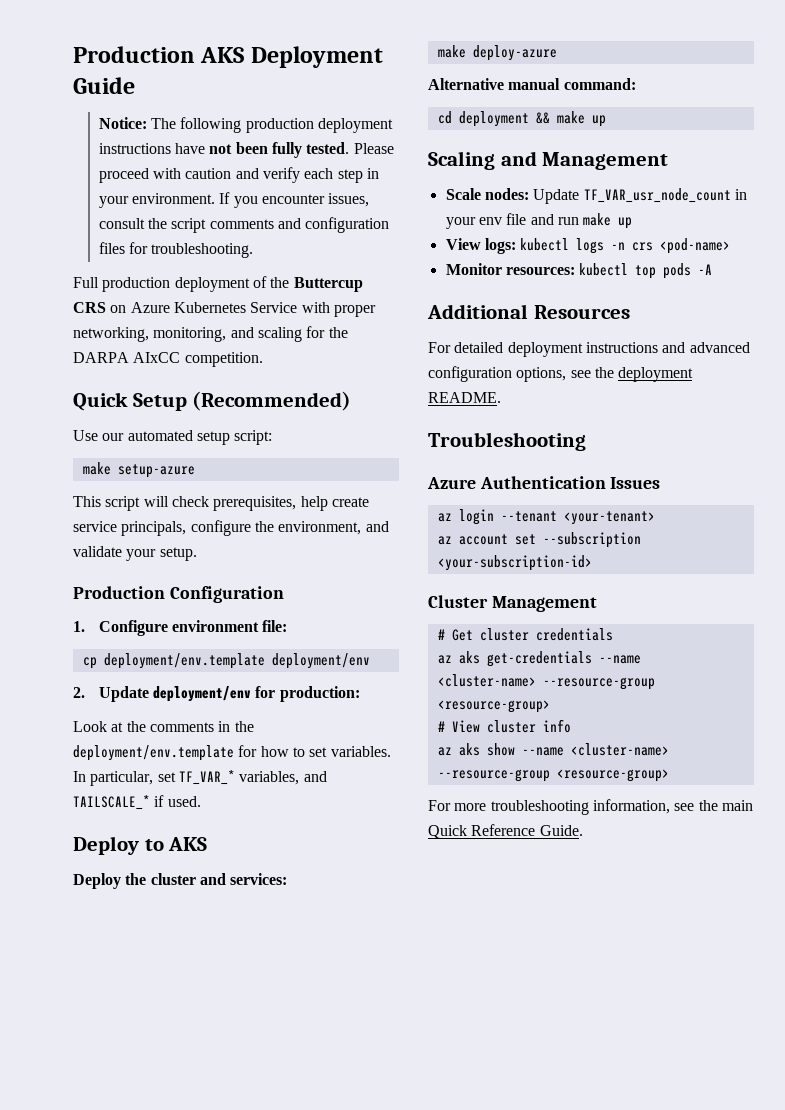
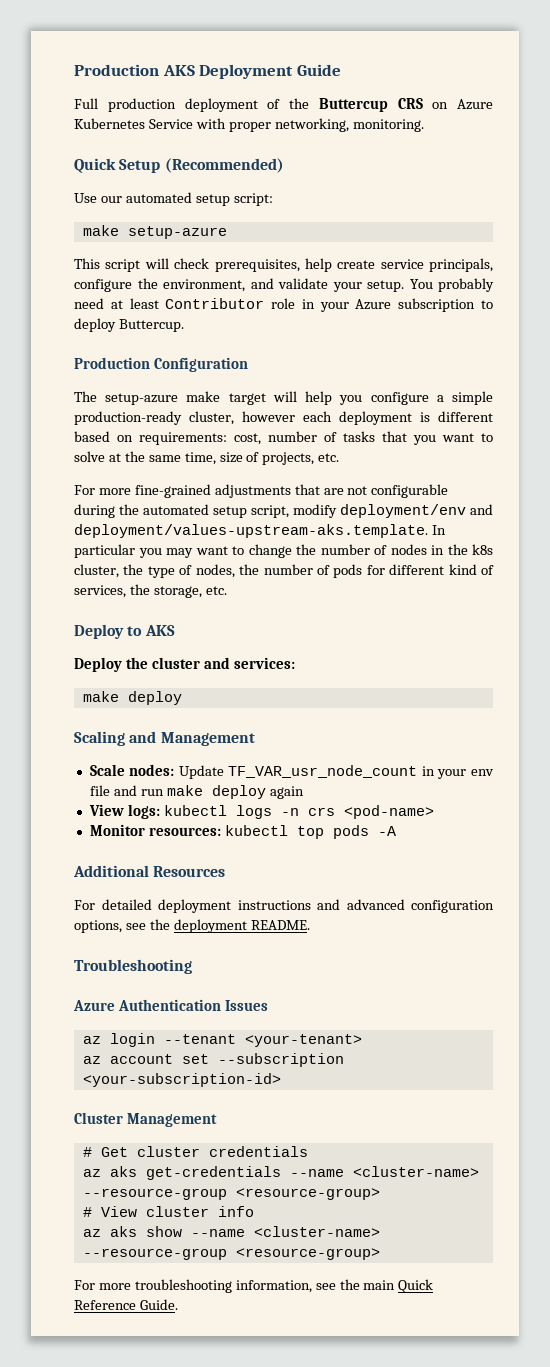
[98,117,394,133] [98,142,394,158] [98,167,380,183] [98,192,370,208] [98,217,390,233] [98,242,254,258] // Notice: The following production deployment instructions have not been fully tested. Please proceed with caution and verify each step in your environment. If you encounter issues, consult the script comments and configuration files for troubleshooting. -> (341, 70) none
[153,326,348,342] [73,352,263,367] monitoring, and scaling for the DARPA AIxCC competition. -> [352,119,424,132] monitoring.
[73,586,284,603] [73,620,288,636] [82,653,370,669] [73,686,360,702] [73,721,254,732] [73,745,391,761] [73,770,327,786] [73,795,201,810] // Production Configuration // 1. Configure environment file: // cp deployment/env.template deployment/env // 2. Update deployment/env for production: // Look at the comments in the deployment/env.template for how to set variables. In particular, set TF_VAR_* variables, and TAILSCALE_* if used. -> [409,278,494,292] [74,298,493,312] [74,318,184,332] [74,357,249,372] [74,391,494,405] [74,411,493,425] [74,431,493,445] [74,451,340,465] [74,484,449,498] [74,504,493,518] [74,524,446,538] [74,544,493,558] [74,564,495,578] [74,584,227,598] You probably need at least Contributor role in your Azure subscription to deploy Buttercup. // Production Configuration // The setup-azure make target will help you configure a simple production-ready cluster, however each deployment is different based on requirements: cost, number of tasks that you want to solve at the same time, size of projects, etc. // For more fine-grained adjustments that are not configurable during the automated setup script, modify deployment/env and deployment/values-upstream-aks.template. In particular you may want to change the number of nodes in the k8s cluster, the type of nodes, the number of pods for different kind of services, the storage, etc.
[472,45,557,61] [428,78,636,90] [437,111,606,127] deploy-azure // Alternative manual command: // cd deployment && make up -> [127,691,182,705] deploy
[618,217,633,229] up -> [211,785,304,799] deploy again

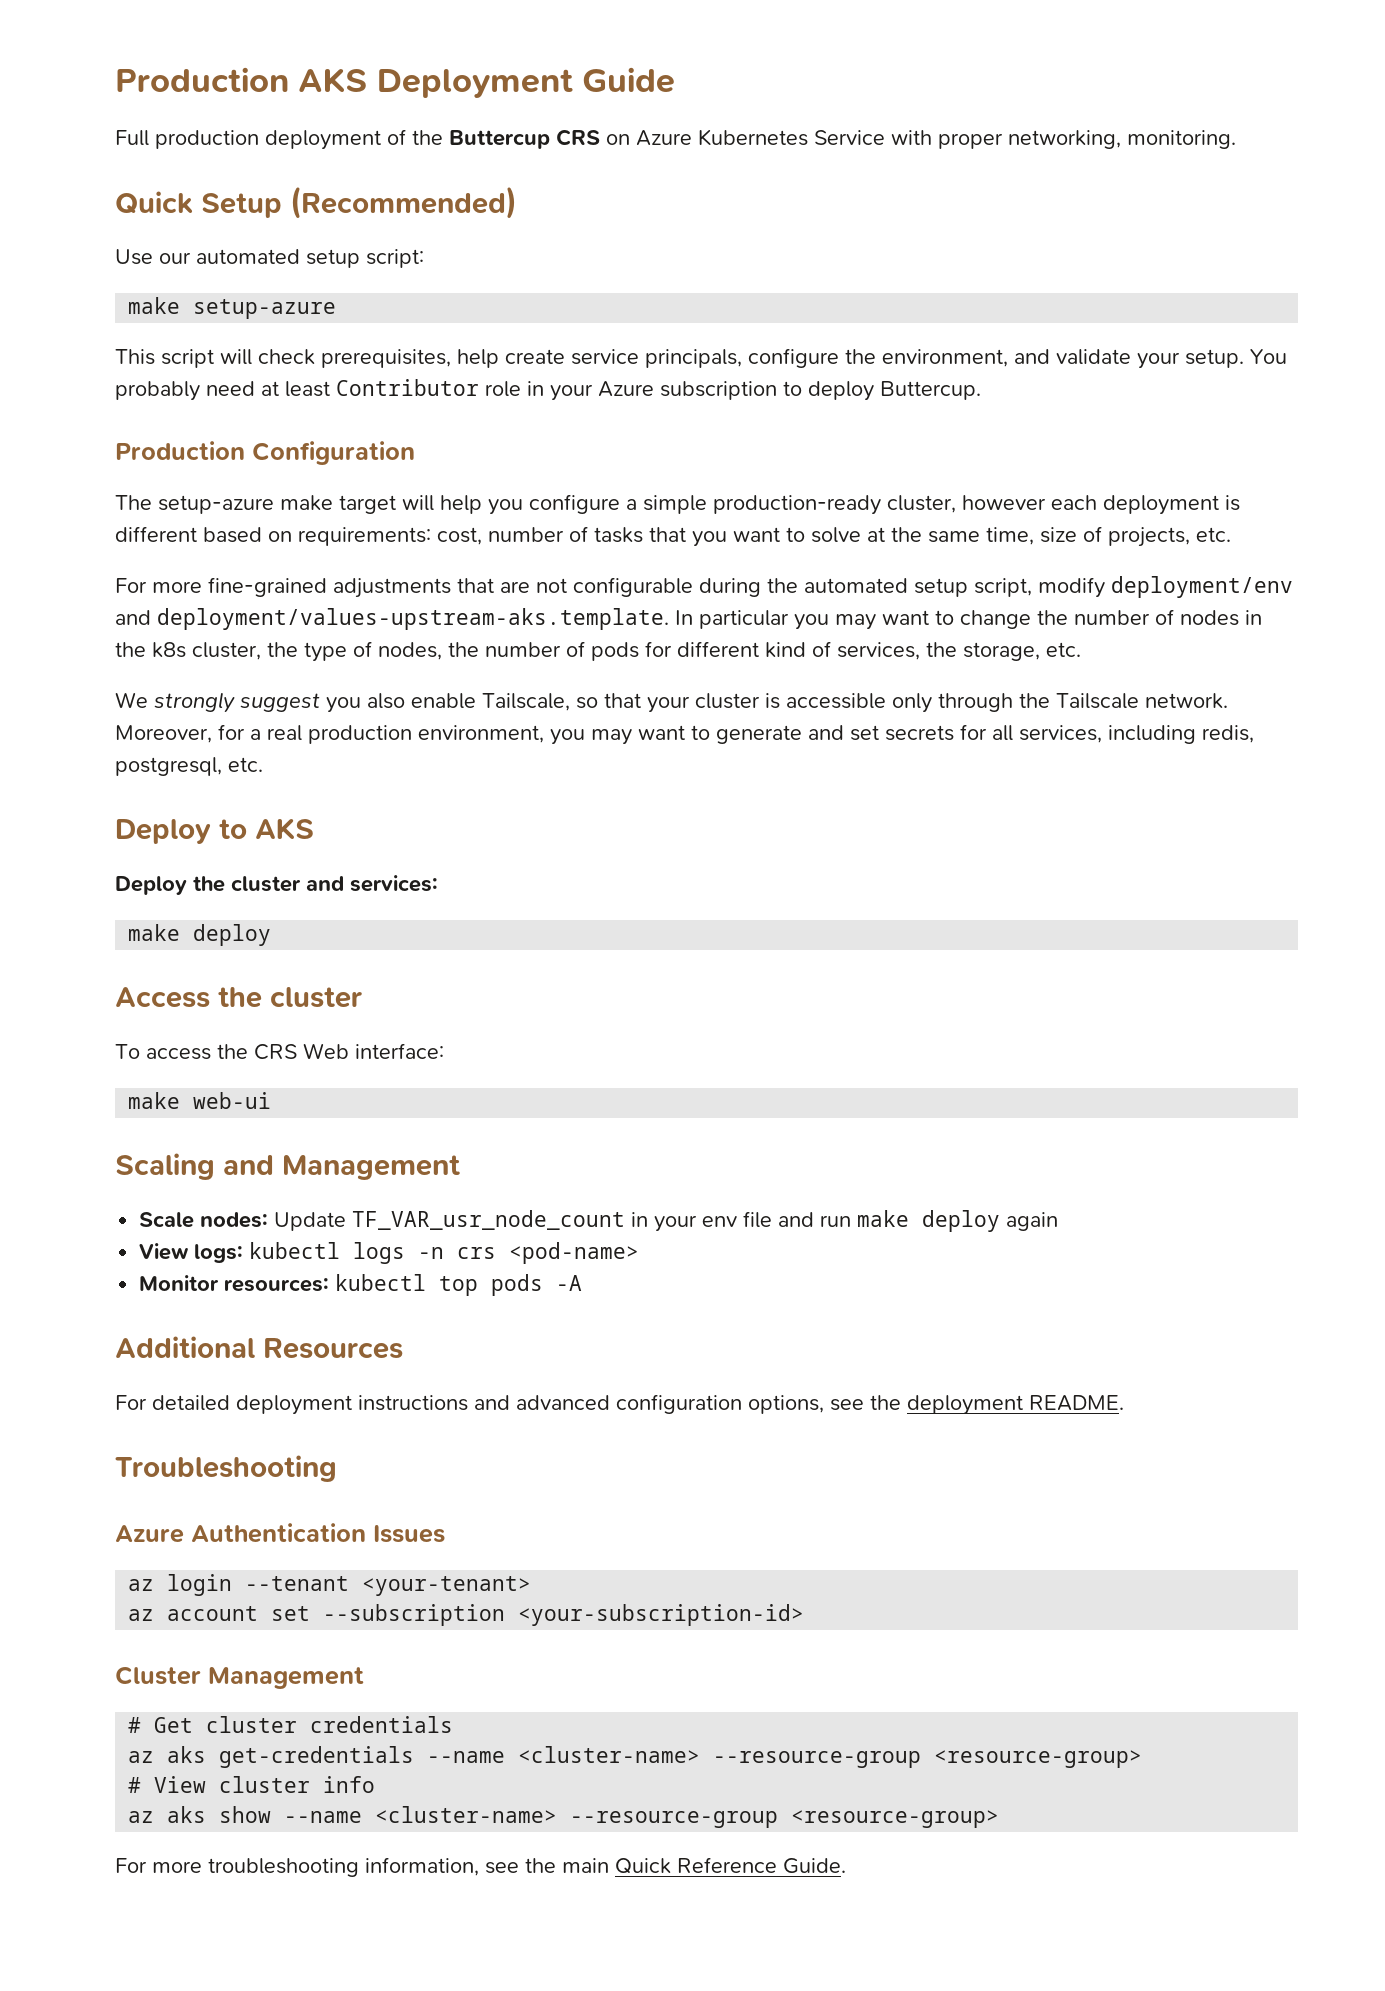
(227, 590) none -> [115,692,1228,713] [115,724,1254,745] [115,757,263,776] // We strongly suggest you also enable Tailscale, so that your cluster is accessible only through the Tailscale network. Moreover, for a real production environment, you may want to generate and set secrets for all services, including redis, postgresql, etc.
(182, 698) none -> [115,987,362,1008] [115,1043,444,1060] [128,1092,272,1109] // Access the cluster // To access the CRS Web interface: // make web-ui

